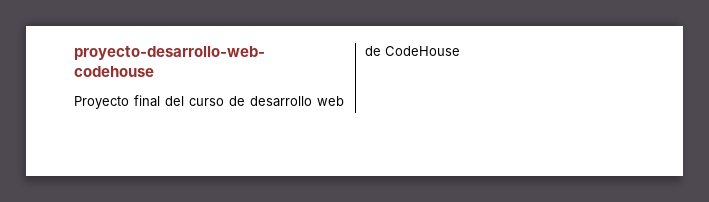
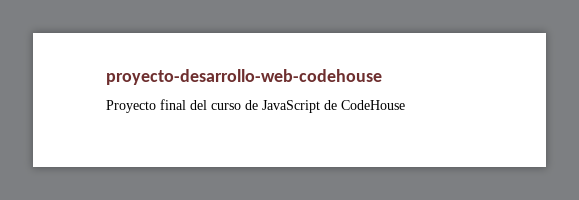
[250,96,344,107] desarrollo web -> [262,100,320,113] JavaScript

